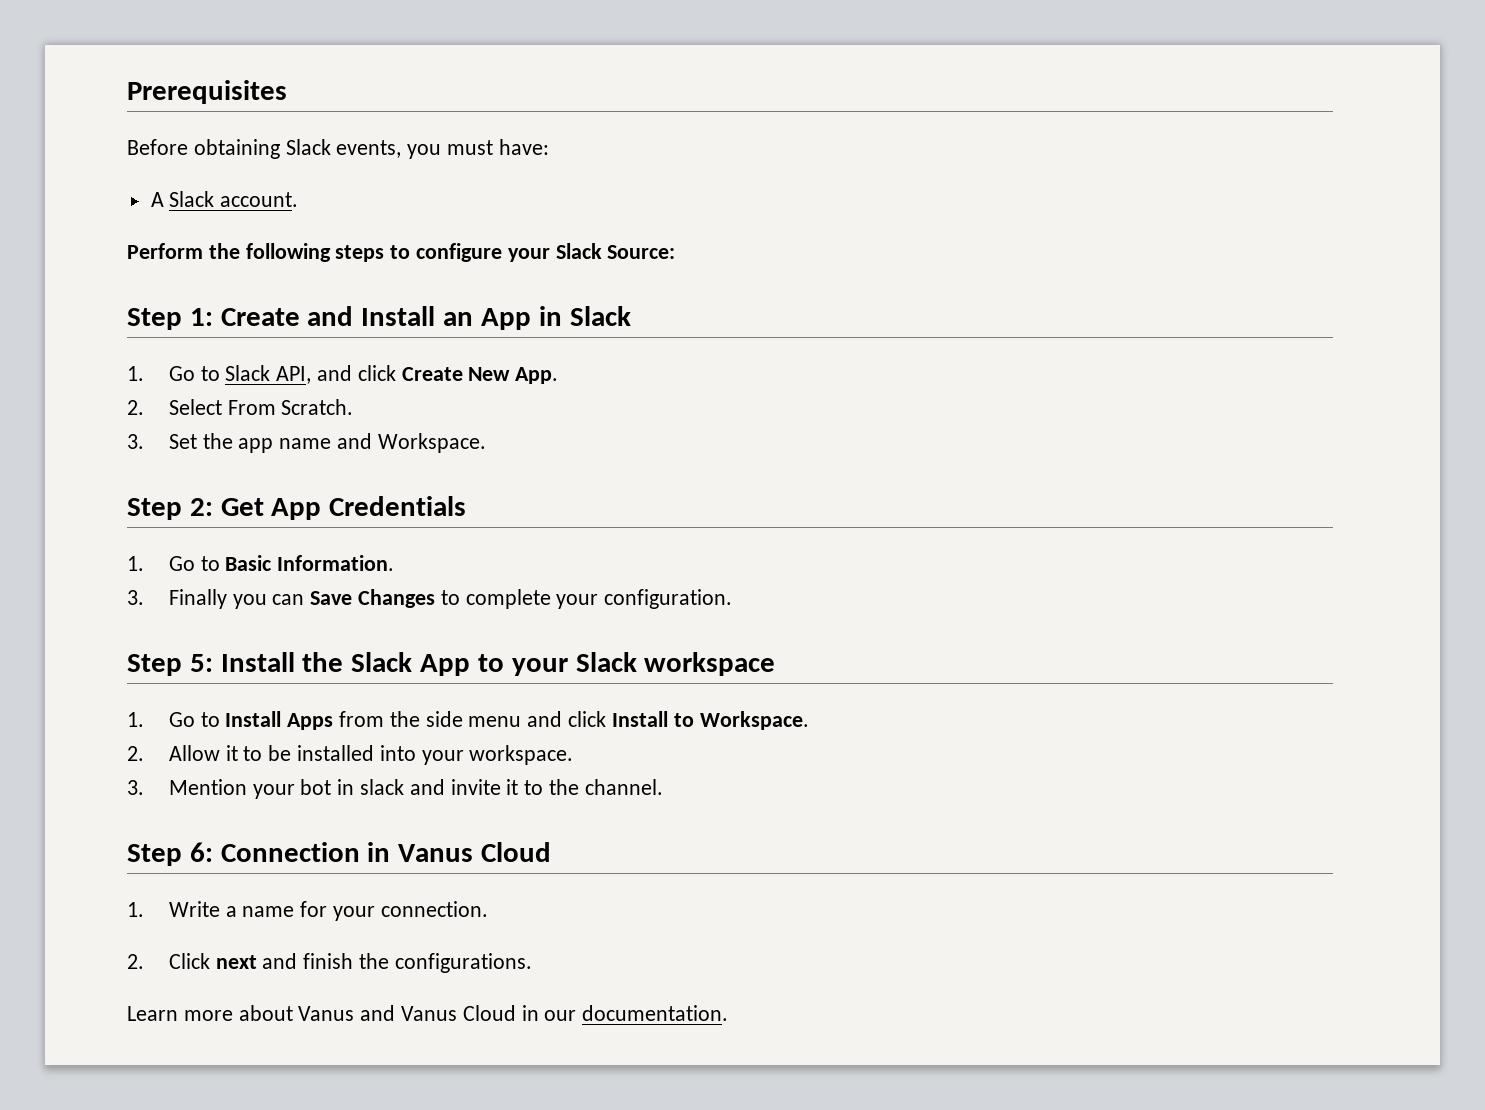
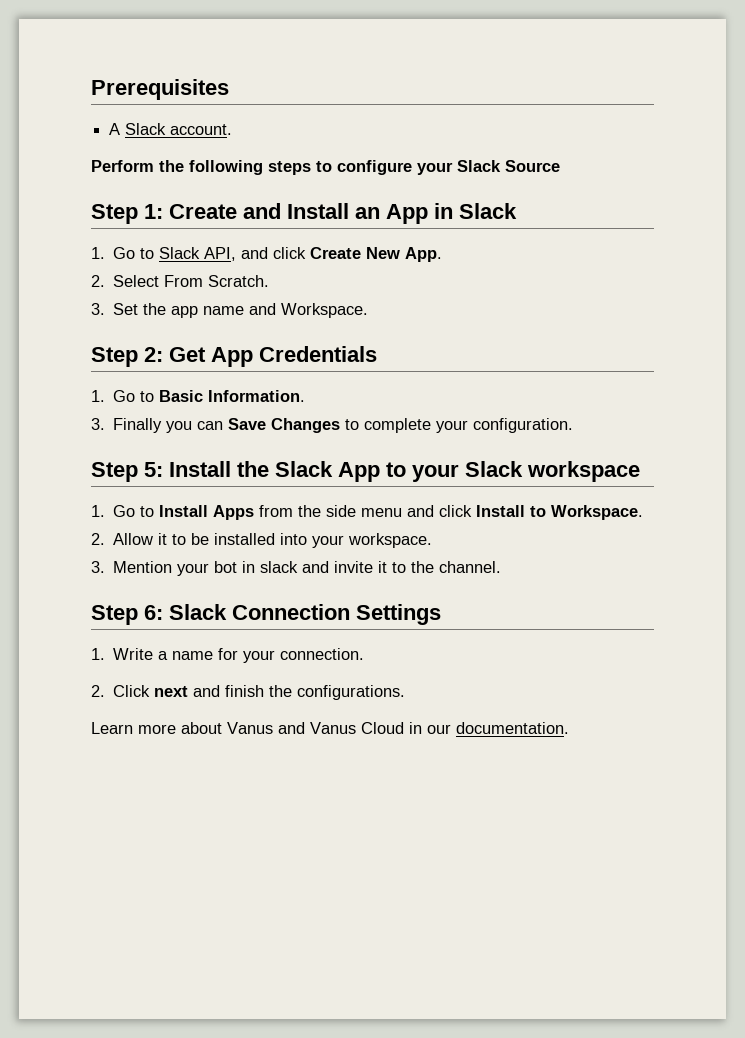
[127,139,549,159] // Before obtaining Slack events, you must have: -> (229, 89) none
[607,245,676,259] Source: -> [505,160,560,172] Source
[220,842,552,862] Connection in Vanus Cloud -> [169,604,441,625] Slack Connection Settings

